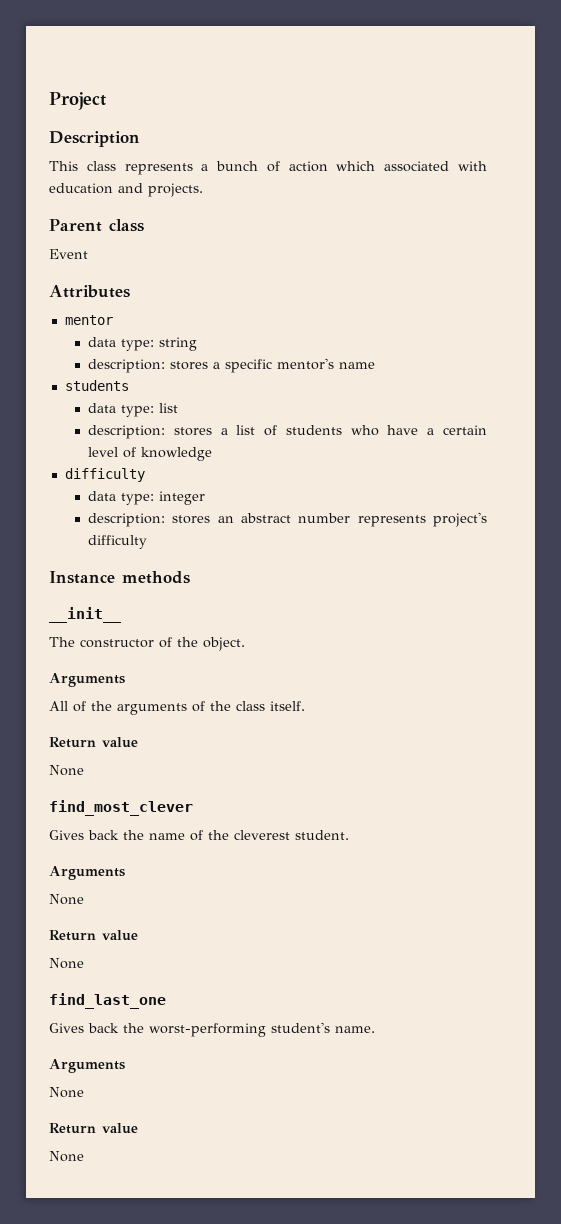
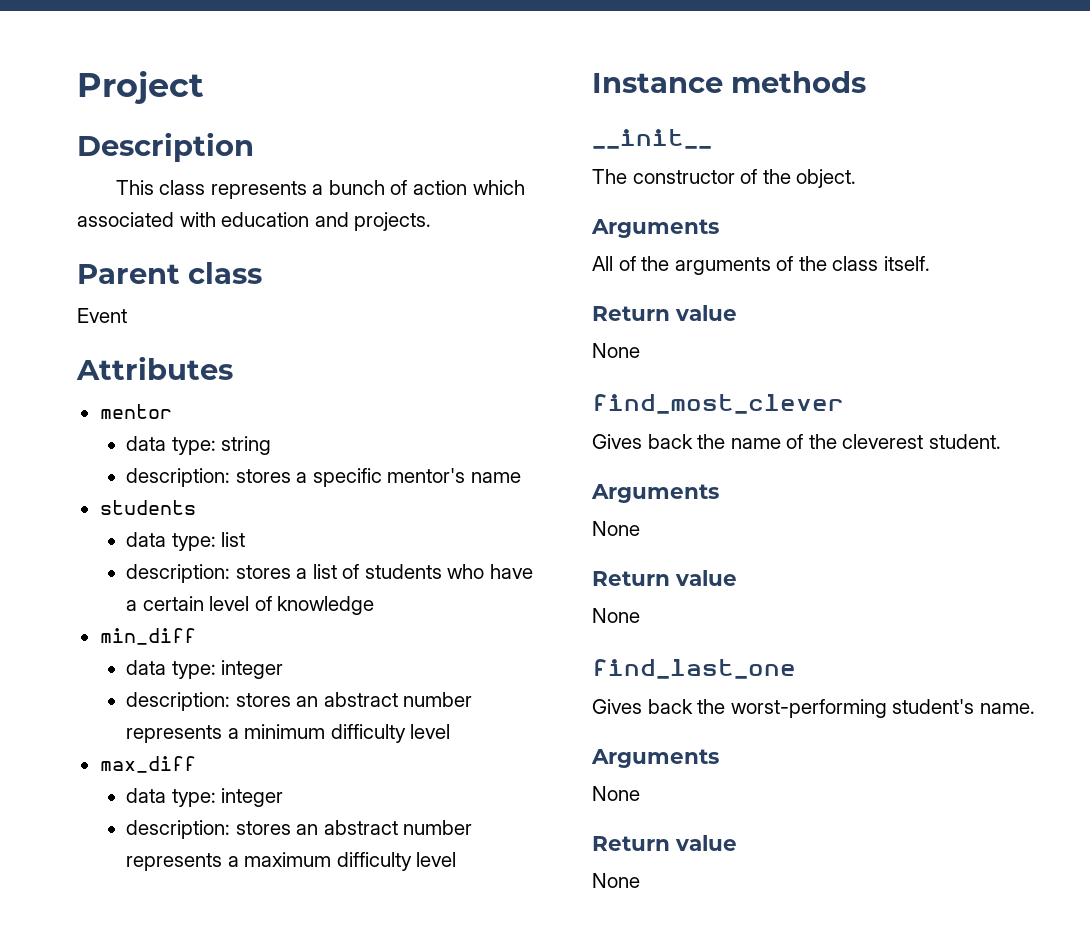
[64,468,145,482] [88,491,206,505] [88,512,487,527] [88,535,148,549] difficulty // data type: integer // description: stores an abstract number represents project's difficulty -> [99,628,196,645] [126,660,284,679] [126,692,473,711] [126,724,451,743] [99,756,196,773] [126,788,284,807] [126,820,473,839] [126,852,457,871] min_diff // data type: integer // description: stores an abstract number represents a minimum difficulty level // max_diff // data type: integer // description: stores an abstract number represents a maximum difficulty level

